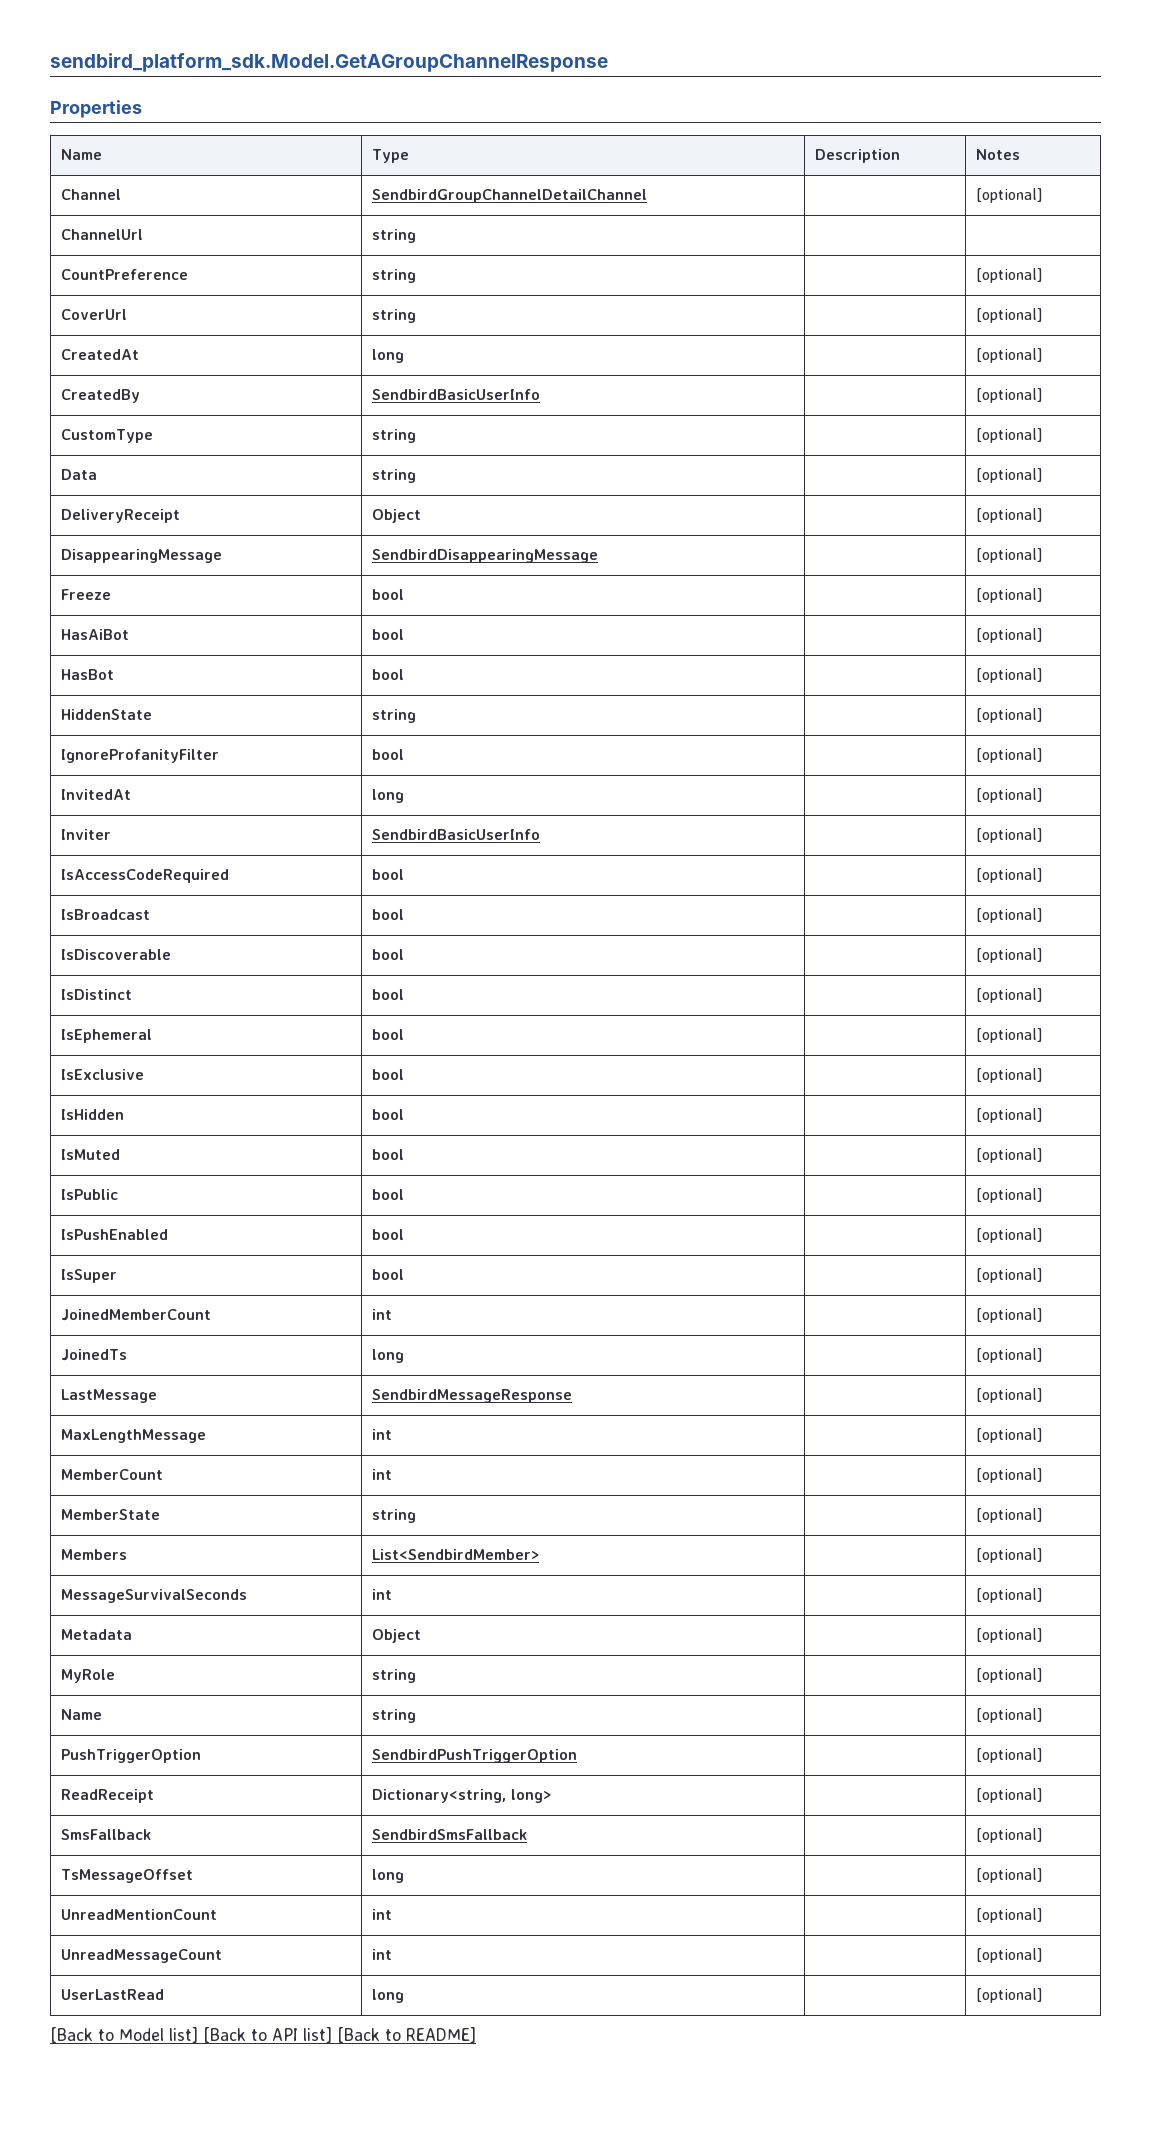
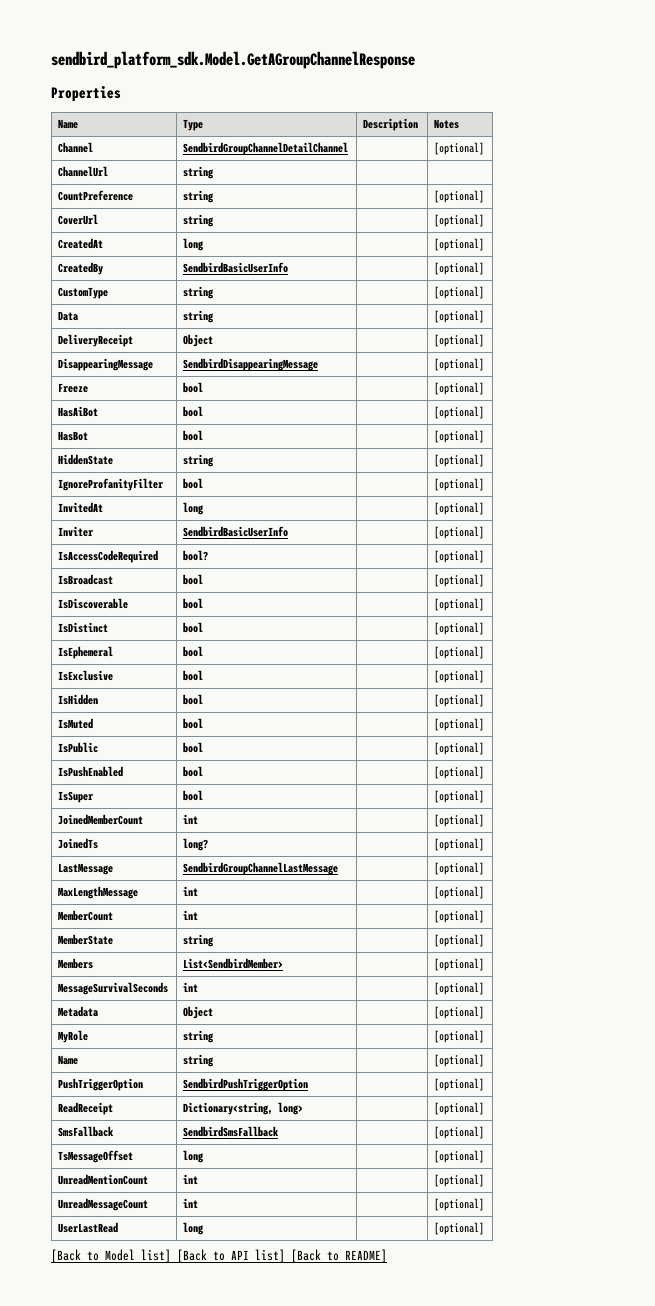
[372,869,405,880] bool -> [183,550,209,561] bool?
[372,1349,405,1363] long -> [183,838,209,851] long?
[372,1389,573,1403] SendbirdMessageResponse -> [183,862,339,875] SendbirdGroupChannelLastMessage

